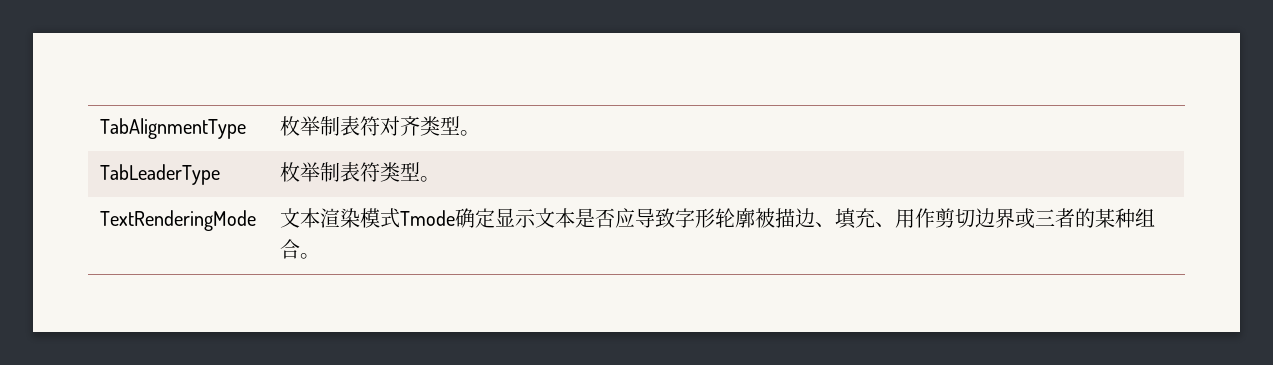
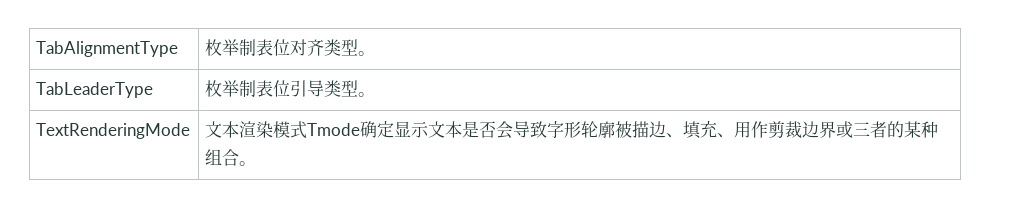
[359,116,380,136] 符 -> [273,39,291,56] 位
[359,162,380,182] 符 -> [273,80,325,97] 位引导
[614,208,635,228] 应 -> [496,121,514,139] 会
[954,208,975,228] 切 -> [785,121,803,139] 裁

